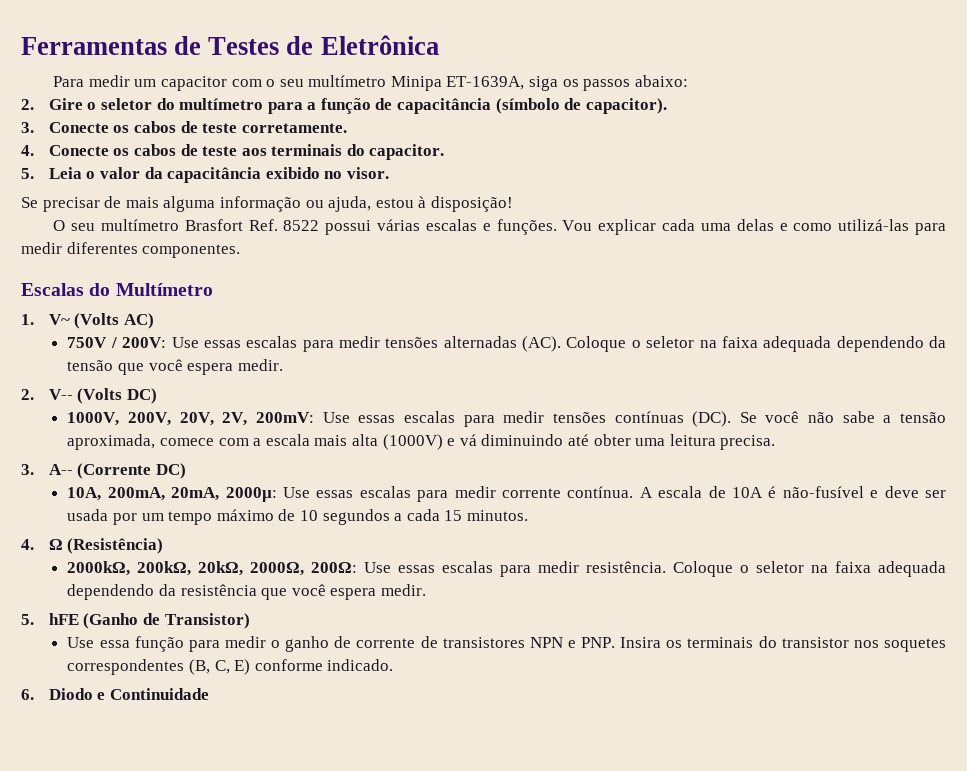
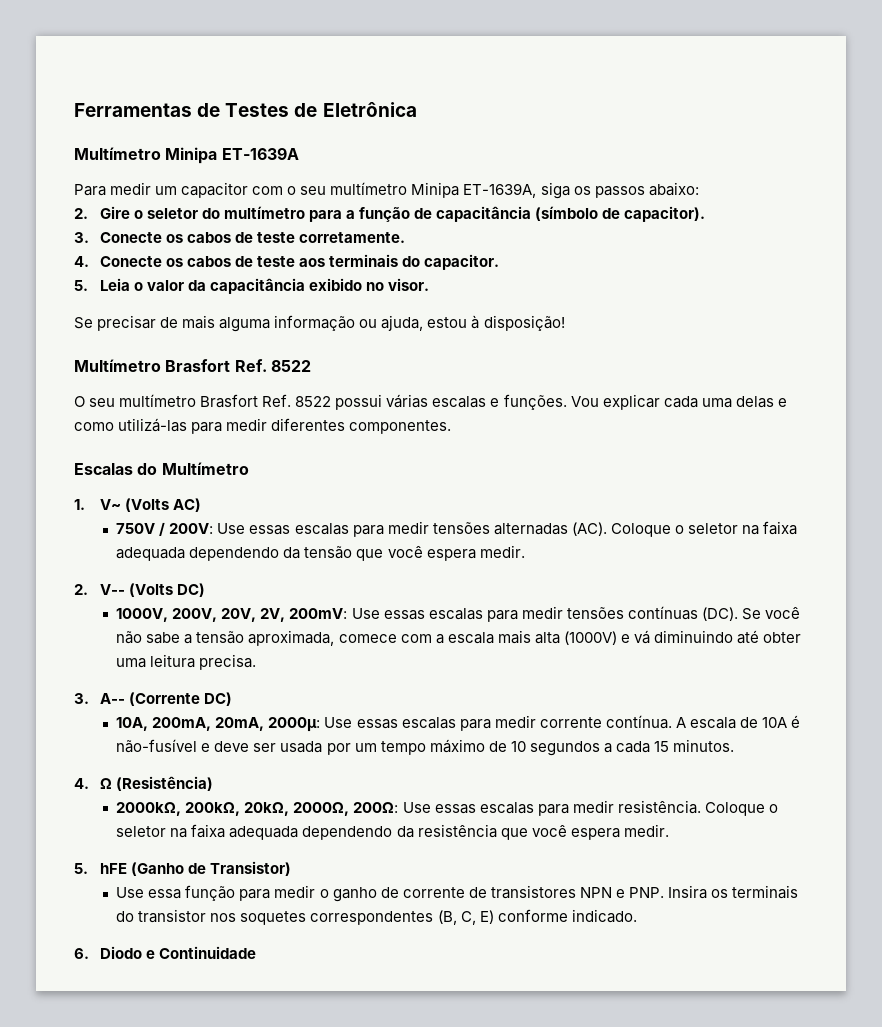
(439, 45) none -> [74,147,299,164] // Multímetro Minipa ET-1639A
(513, 204) none -> [74,359,311,372] // Multímetro Brasfort Ref. 8522

